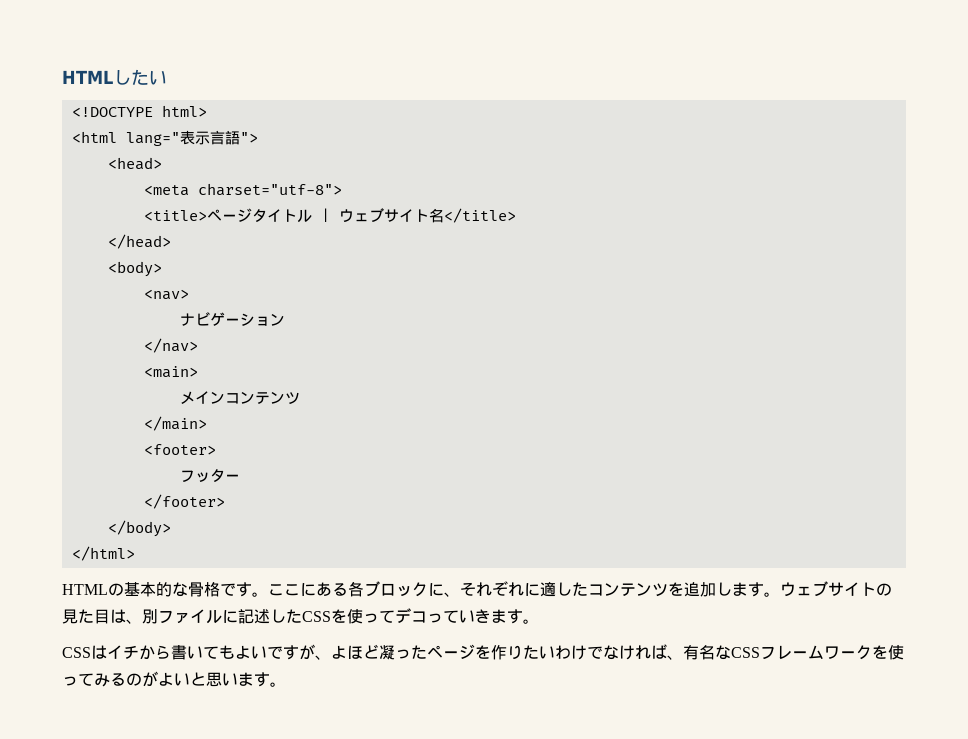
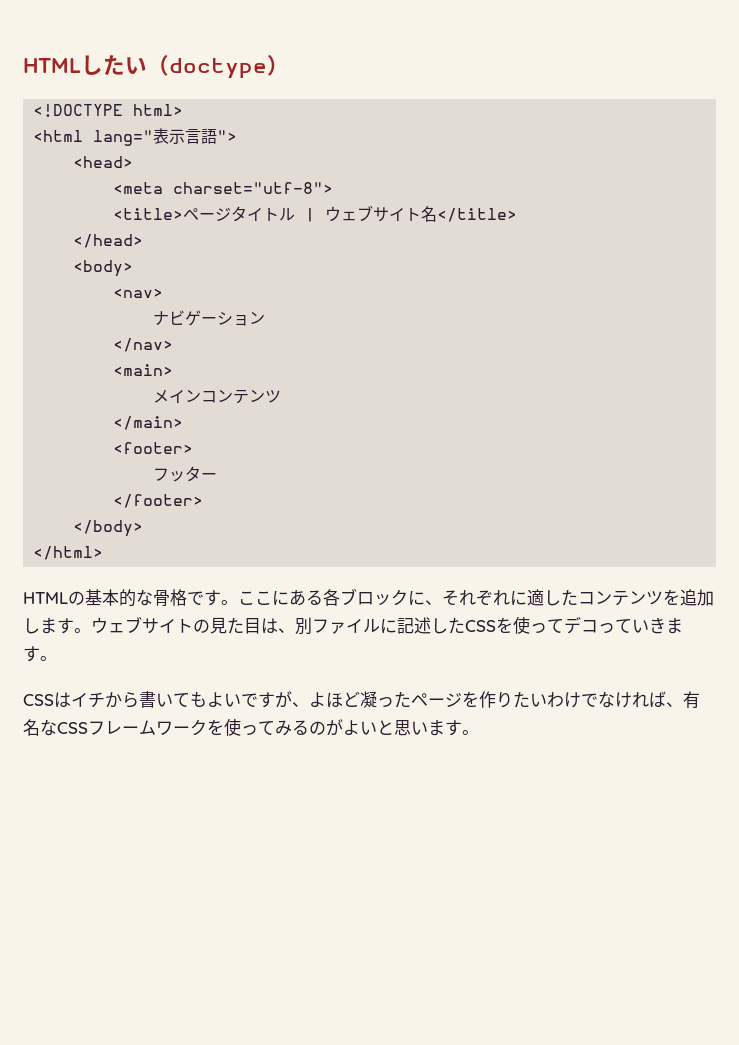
(167, 77) none -> [147,55,289,79] （doctype）

